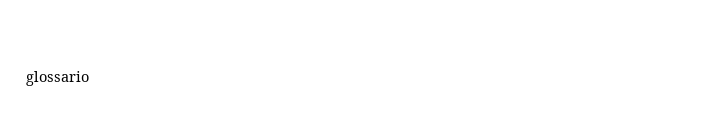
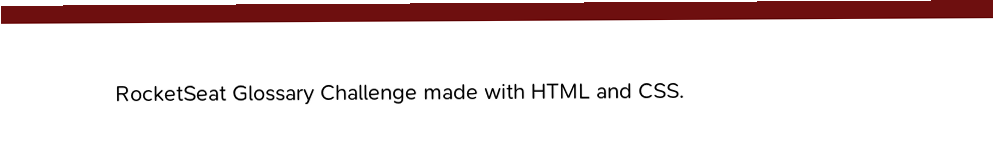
[26,71,89,86] glossario -> [115,82,685,106] RocketSeat Glossary Challenge made with HTML and CSS.

